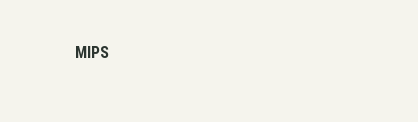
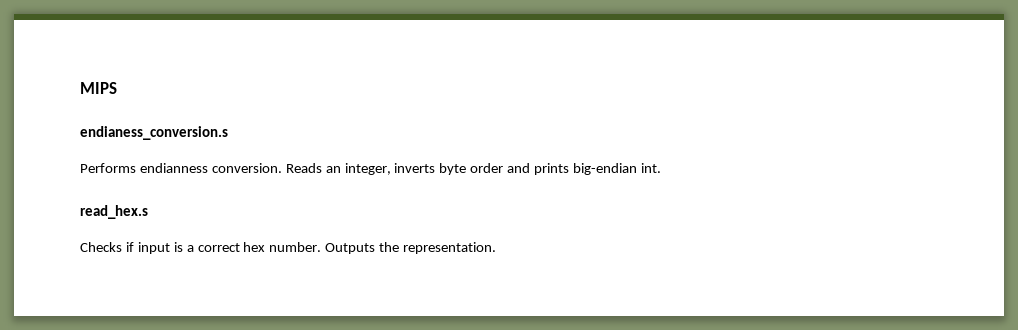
(109, 52) none -> [80,126,228,140] [80,163,661,175] [80,205,148,219] [80,242,497,254] // endianess_conversion.s // Performs endianness conversion. Reads an integer, inverts byte order and prints big-endian int. // read_hex.s // Checks if input is a correct hex number. Outputs the representation.

